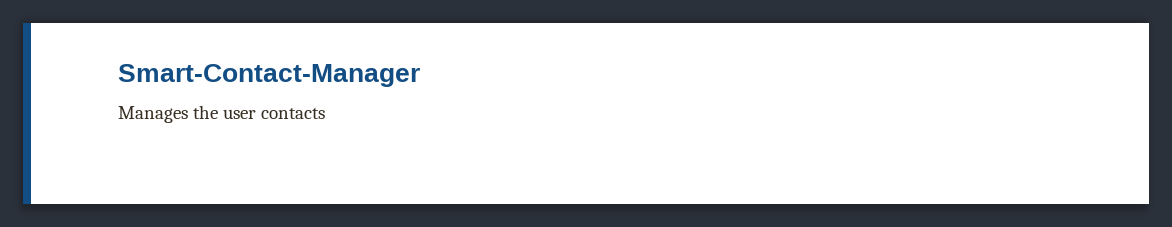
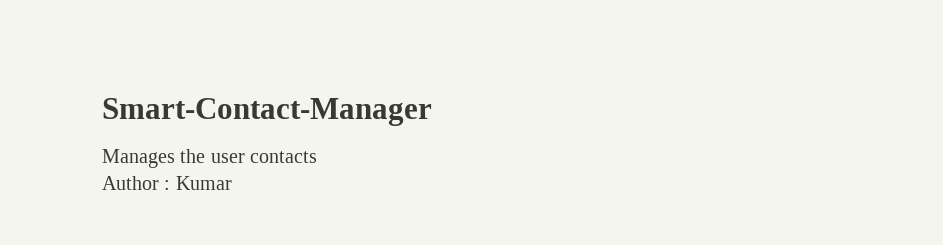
(326, 113) none -> [102,176,232,190] // Author : Kumar

